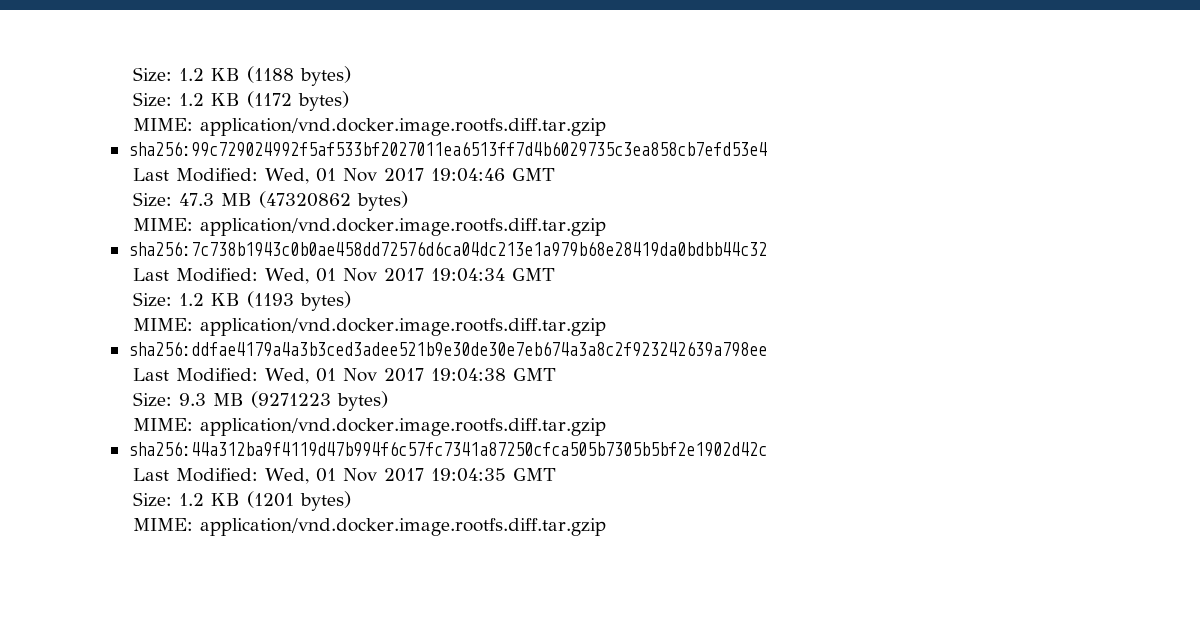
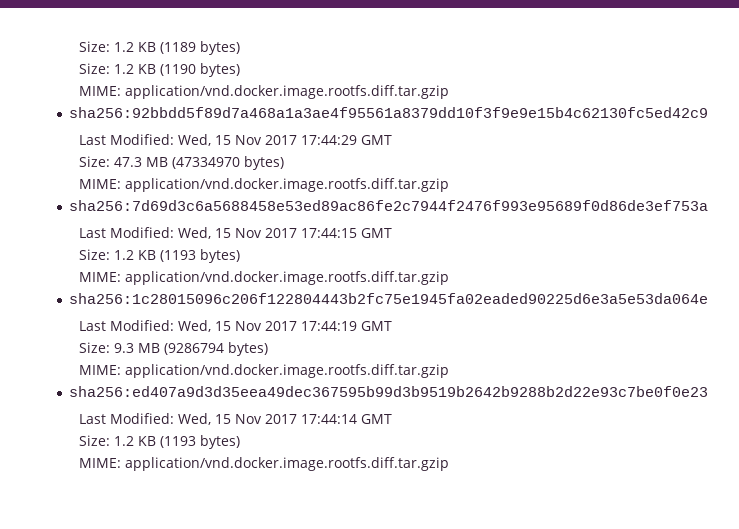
[132,66,294,83] Size: 1.2 KB (1188 -> [78,41,196,54] Size: 1.2 KB (1189
[246,91,349,111] [132,118,606,136] [128,141,768,157] [132,168,505,184] (1172 bytes) // MIME: application/vnd.docker.image.rootfs.diff.tar.gzip // sha256:99c729024992f5af533bf2027011ea6513ff7d4b6029735c3ea858cb7efd53e4 // Last Modified: Wed, 01 Nov 2017 19:04:46 -> [159,63,240,77] [78,85,449,99] [69,107,709,118] [78,134,357,146] (1190 bytes) // MIME: application/vnd.docker.image.rootfs.diff.tar.gzip // sha256:92bbdd5f89d7a468a1a3ae4f95561a8379dd10f3f9e9e15b4c62130fc5ed42c9 // Last Modified: Wed, 15 Nov 2017 17:44:29
[258,191,408,211] [132,218,606,236] [128,241,768,257] [132,268,505,284] (47320862 bytes) // MIME: application/vnd.docker.image.rootfs.diff.tar.gzip // sha256:7c738b1943c0b0ae458dd72576d6ca04dc213e1a979b68e28419da0bdbb44c32 // Last Modified: Wed, 01 Nov 2017 19:04:34 -> [171,156,284,170] [78,178,449,192] [69,200,709,211] [78,227,357,239] (47334970 bytes) // MIME: application/vnd.docker.image.rootfs.diff.tar.gzip // sha256:7d69d3c6a5688458e53ed89ac86fe2c7944f2476f993e95689f0d86de3ef753a // Last Modified: Wed, 15 Nov 2017 17:44:15
[128,341,768,357] [132,368,506,384] sha256:ddfae4179a4a3b3ced3adee521b9e30de30e7eb674a3a8c2f923242639a798ee // Last Modified: Wed, 01 Nov 2017 19:04:38 -> [69,293,709,304] [78,320,357,332] sha256:1c28015096c206f122804443b2fc75e1945fa02eaded90225d6e3a5e53da064e // Last Modified: Wed, 15 Nov 2017 17:44:19
[250,391,388,411] [132,418,606,436] [128,441,768,457] [132,468,556,484] [132,491,294,508] (9271223 bytes) // MIME: application/vnd.docker.image.rootfs.diff.tar.gzip // sha256:44a312ba9f4119d47b994f6c57fc7341a87250cfca505b7305b5bf2e1902d42c // Last Modified: Wed, 01 Nov 2017 19:04:35 GMT // Size: 1.2 KB (1201 -> [163,342,268,356] [78,364,449,378] [69,386,709,397] [78,413,392,425] [78,435,196,448] (9286794 bytes) // MIME: application/vnd.docker.image.rootfs.diff.tar.gzip // sha256:ed407a9d3d35eea49dec367595b99d3b9519b2642b9288b2d22e93c7be0f0e23 // Last Modified: Wed, 15 Nov 2017 17:44:14 GMT // Size: 1.2 KB (1193

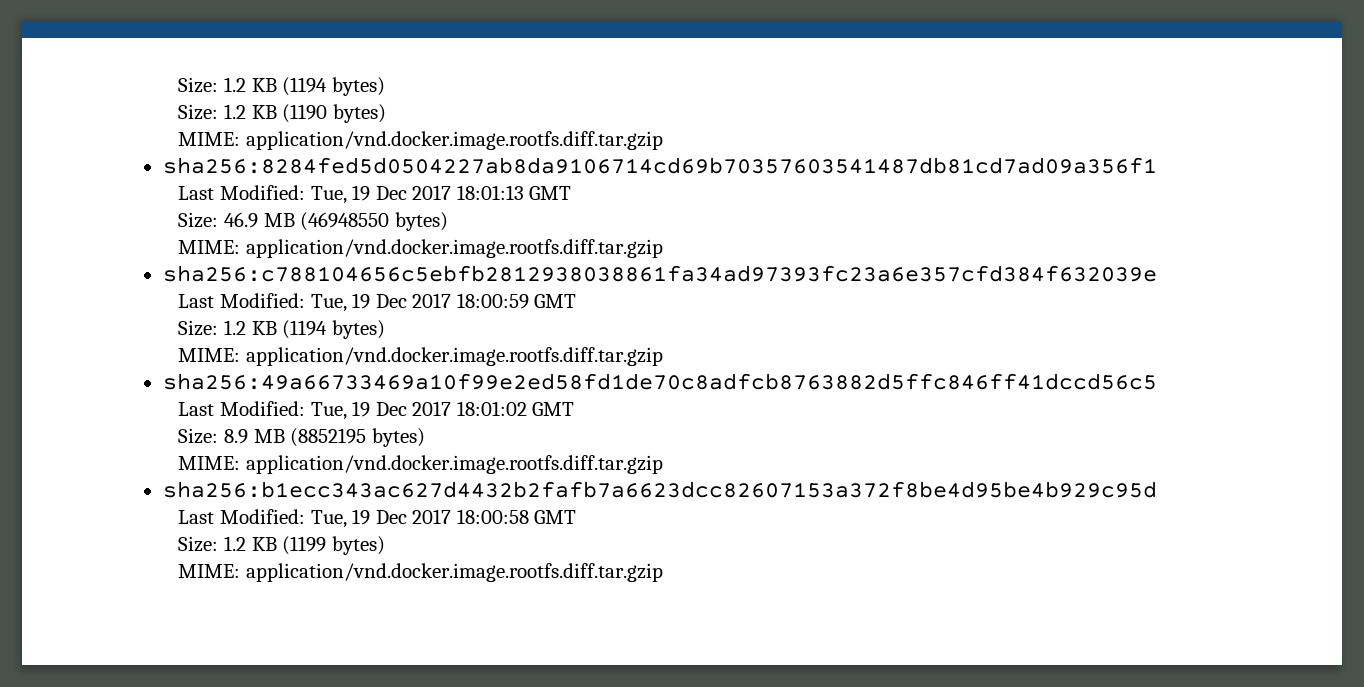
[78,41,196,54] Size: 1.2 KB (1189 -> [178,77,328,96] Size: 1.2 KB (1194
[69,107,709,118] [78,134,392,146] [78,156,284,170] [78,178,449,192] [69,200,709,211] [78,227,392,239] [78,249,240,263] [78,271,449,285] [69,293,709,304] [78,320,392,332] [78,342,268,356] [78,364,449,378] [69,386,709,397] [78,413,392,425] [78,435,196,448] sha256:92bbdd5f89d7a468a1a3ae4f95561a8379dd10f3f9e9e15b4c62130fc5ed42c9 // Last Modified: Wed, 15 Nov 2017 17:44:29 GMT // Size: 47.3 MB (47334970 bytes) // MIME: application/vnd.docker.image.rootfs.diff.tar.gzip // sha256:7d69d3c6a5688458e53ed89ac86fe2c7944f2476f993e95689f0d86de3ef753a // Last Modified: Wed, 15 Nov 2017 17:44:15 GMT // Size: 1.2 KB (1193 bytes) // MIME: application/vnd.docker.image.rootfs.diff.tar.gzip // sha256:1c28015096c206f122804443b2fc75e1945fa02eaded90225d6e3a5e53da064e // Last Modified: Wed, 15 Nov 2017 17:44:19 GMT // Size: 9.3 MB (9286794 bytes) // MIME: application/vnd.docker.image.rootfs.diff.tar.gzip // sha256:ed407a9d3d35eea49dec367595b99d3b9519b2642b9288b2d22e93c7be0f0e23 // Last Modified: Wed, 15 Nov 2017 17:44:14 GMT // Size: 1.2 KB (1193 -> [162,157,1157,174] [178,185,572,204] [178,212,448,231] [178,239,663,258] [162,265,1157,282] [178,293,577,312] [178,320,385,339] [178,347,663,366] [162,373,1157,390] [178,401,575,420] [178,428,425,447] [178,455,663,474] [162,481,1157,498] [178,509,577,528] [178,536,327,555] sha256:8284fed5d0504227ab8da9106714cd69b70357603541487db81cd7ad09a356f1 // Last Modified: Tue, 19 Dec 2017 18:01:13 GMT // Size: 46.9 MB (46948550 bytes) // MIME: application/vnd.docker.image.rootfs.diff.tar.gzip // sha256:c788104656c5ebfb2812938038861fa34ad97393fc23a6e357cfd384f632039e // Last Modified: Tue, 19 Dec 2017 18:00:59 GMT // Size: 1.2 KB (1194 bytes) // MIME: application/vnd.docker.image.rootfs.diff.tar.gzip // sha256:49a66733469a10f99e2ed58fd1de70c8adfcb8763882d5ffc846ff41dccd56c5 // Last Modified: Tue, 19 Dec 2017 18:01:02 GMT // Size: 8.9 MB (8852195 bytes) // MIME: application/vnd.docker.image.rootfs.diff.tar.gzip // sha256:b1ecc343ac627d4432b2fafb7a6623dcc82607153a372f8be4d95be4b929c95d // Last Modified: Tue, 19 Dec 2017 18:00:58 GMT // Size: 1.2 KB (1199

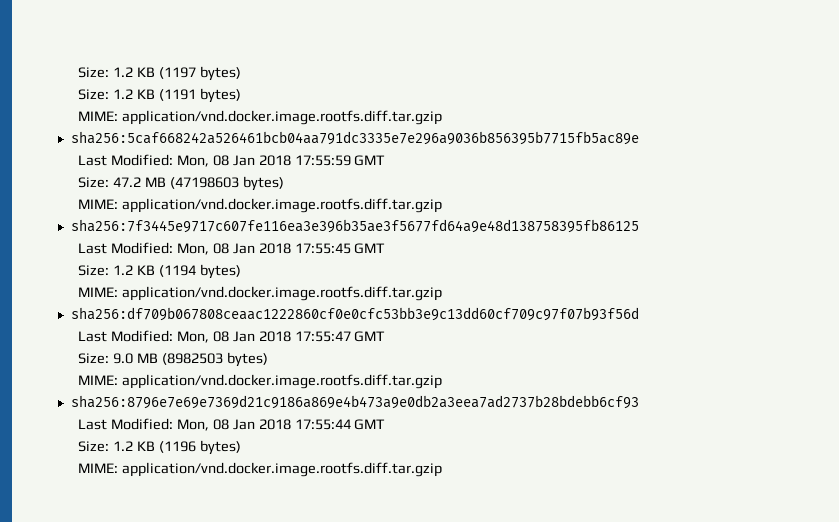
[178,77,328,96] Size: 1.2 KB (1194 -> [78,67,196,79] Size: 1.2 KB (1197
[282,104,386,123] [178,131,663,150] [162,157,1157,174] [178,185,572,204] [178,212,448,231] [178,239,663,258] [162,265,1157,282] [178,293,529,312] (1190 bytes) // MIME: application/vnd.docker.image.rootfs.diff.tar.gzip // sha256:8284fed5d0504227ab8da9106714cd69b70357603541487db81cd7ad09a356f1 // Last Modified: Tue, 19 Dec 2017 18:01:13 GMT // Size: 46.9 MB (46948550 bytes) // MIME: application/vnd.docker.image.rootfs.diff.tar.gzip // sha256:c788104656c5ebfb2812938038861fa34ad97393fc23a6e357cfd384f632039e // Last Modified: Tue, 19 Dec 2017 18:00:59 -> [158,88,241,103] [78,110,442,125] [71,131,640,145] [78,154,386,167] [78,176,284,191] [78,198,442,213] [71,219,640,233] [78,242,351,255] (1191 bytes) // MIME: application/vnd.docker.image.rootfs.diff.tar.gzip // sha256:5caf668242a526461bcb04aa791dc3335e7e296a9036b856395b7715fb5ac89e // Last Modified: Mon, 08 Jan 2018 17:55:59 GMT // Size: 47.2 MB (47198603 bytes) // MIME: application/vnd.docker.image.rootfs.diff.tar.gzip // sha256:7f3445e9717c607fe116ea3e396b35ae3f5677fd64a9e48d138758395fb86125 // Last Modified: Mon, 08 Jan 2018 17:55:45
[162,373,1157,390] [178,401,575,420] [178,428,425,447] [178,455,663,474] [162,481,1157,498] [178,509,577,528] [178,536,327,555] sha256:49a66733469a10f99e2ed58fd1de70c8adfcb8763882d5ffc846ff41dccd56c5 // Last Modified: Tue, 19 Dec 2017 18:01:02 GMT // Size: 8.9 MB (8852195 bytes) // MIME: application/vnd.docker.image.rootfs.diff.tar.gzip // sha256:b1ecc343ac627d4432b2fafb7a6623dcc82607153a372f8be4d95be4b929c95d // Last Modified: Tue, 19 Dec 2017 18:00:58 GMT // Size: 1.2 KB (1199 -> [71,307,640,321] [78,330,386,343] [78,352,268,367] [78,374,442,389] [71,395,640,409] [78,418,386,431] [78,441,196,453] sha256:df709b067808ceaac1222860cf0e0cfc53bb3e9c13dd60cf709c97f07b93f56d // Last Modified: Mon, 08 Jan 2018 17:55:47 GMT // Size: 9.0 MB (8982503 bytes) // MIME: application/vnd.docker.image.rootfs.diff.tar.gzip // sha256:8796e7e69e7369d21c9186a869e4b473a9e0db2a3eea7ad2737b28bdebb6cf93 // Last Modified: Mon, 08 Jan 2018 17:55:44 GMT // Size: 1.2 KB (1196

